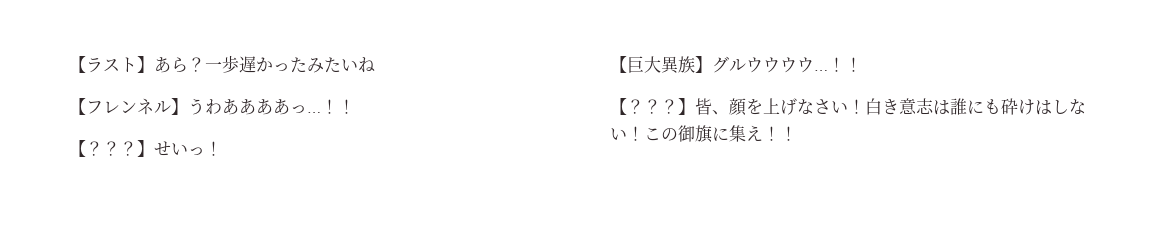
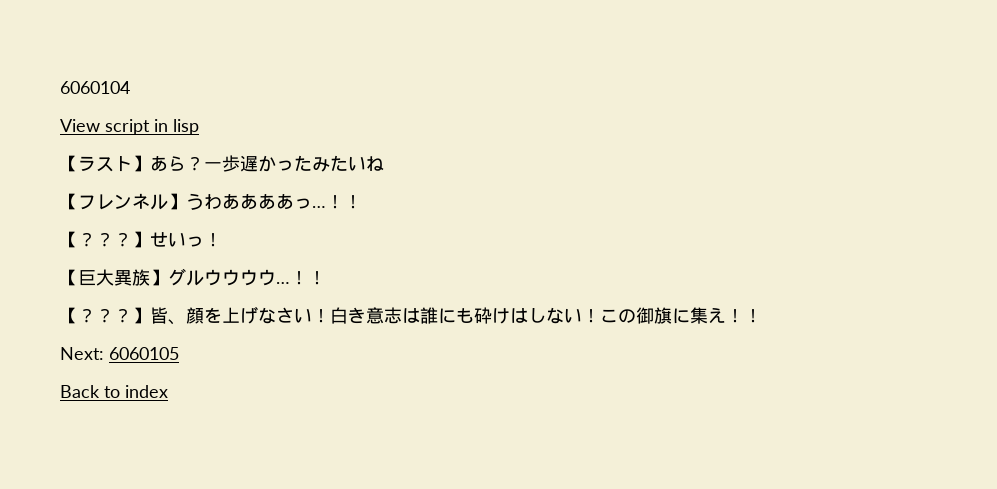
(69, 64) none -> [60,81,130,94] [60,119,199,135] 6060104 // View script in lisp //
(797, 133) none -> [60,347,179,360] [60,385,168,398] // Next: 6060105 // Back to index

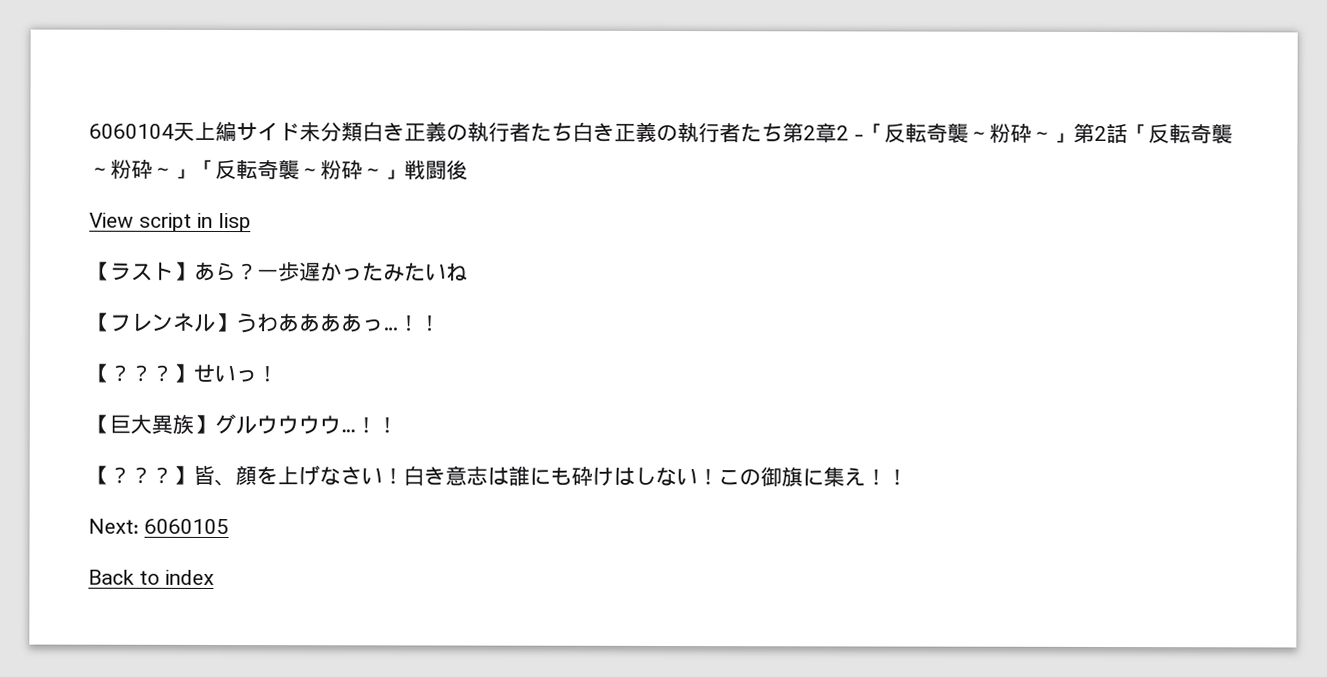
(130, 87) none -> [173,120,1233,144] [89,159,468,180] 天上編サイド未分類白き正義の執行者たち白き正義の執行者たち第2章2 -「反転奇襲～粉砕～」第2話「反転奇襲～粉砕～」「反転奇襲～粉砕～」戦闘後

